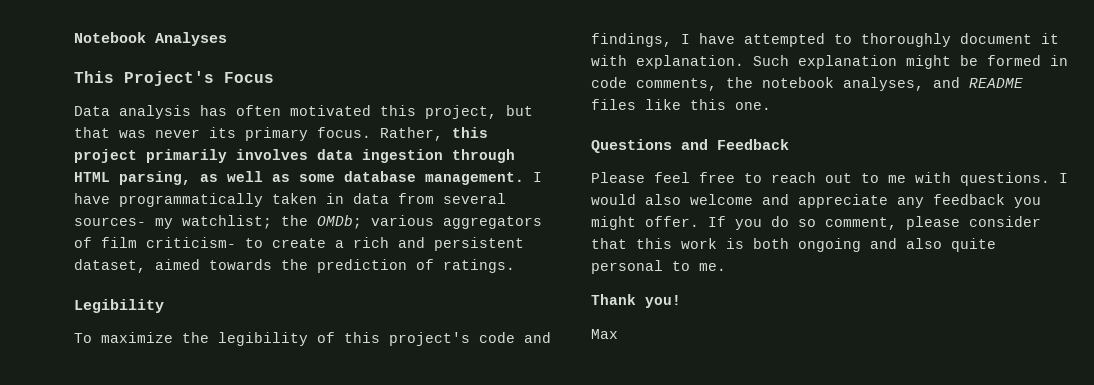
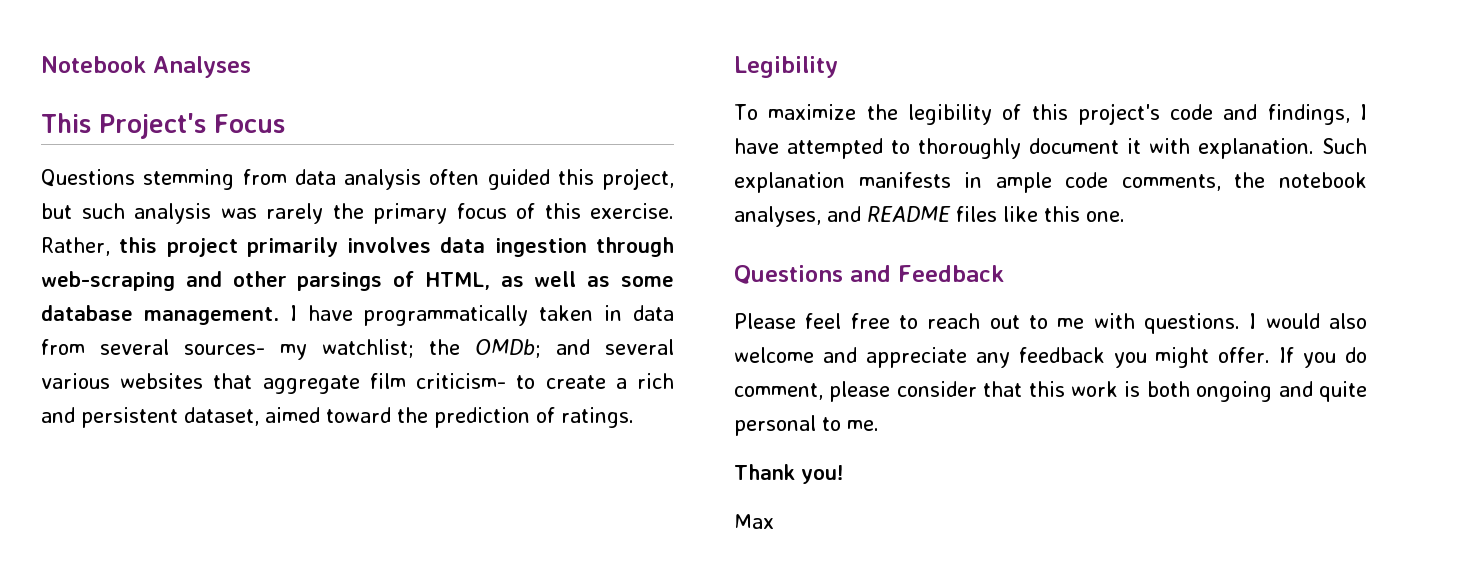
[74,105,533,119] [74,127,371,141] Data analysis has often motivated this project, but that was never its primary focus. -> [41,168,674,190] [41,203,674,224] Questions stemming from data analysis often guided this project, but such analysis was rarely the primary focus of this exercise.
[74,171,191,185] HTML parsing, -> [41,271,490,291] web-scraping and other parsings of HTML,
[371,215,542,229] [74,237,92,248] various aggregators of -> [556,339,674,355] [41,373,360,394] and several various websites that aggregate
[209,259,272,270] towards -> [326,407,391,423] toward
[906,55,1068,69] might be formed in -> [858,172,1052,193] manifests in ample
[798,219,816,227] so -> (1367, 355) none
[906,238,942,249] also -> (1313, 389) none

